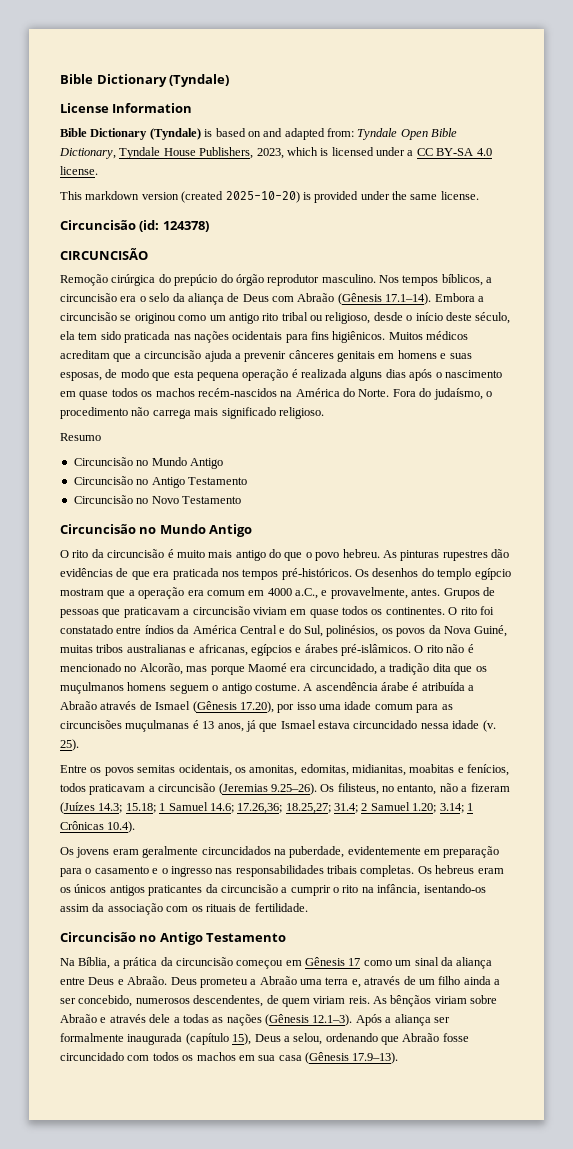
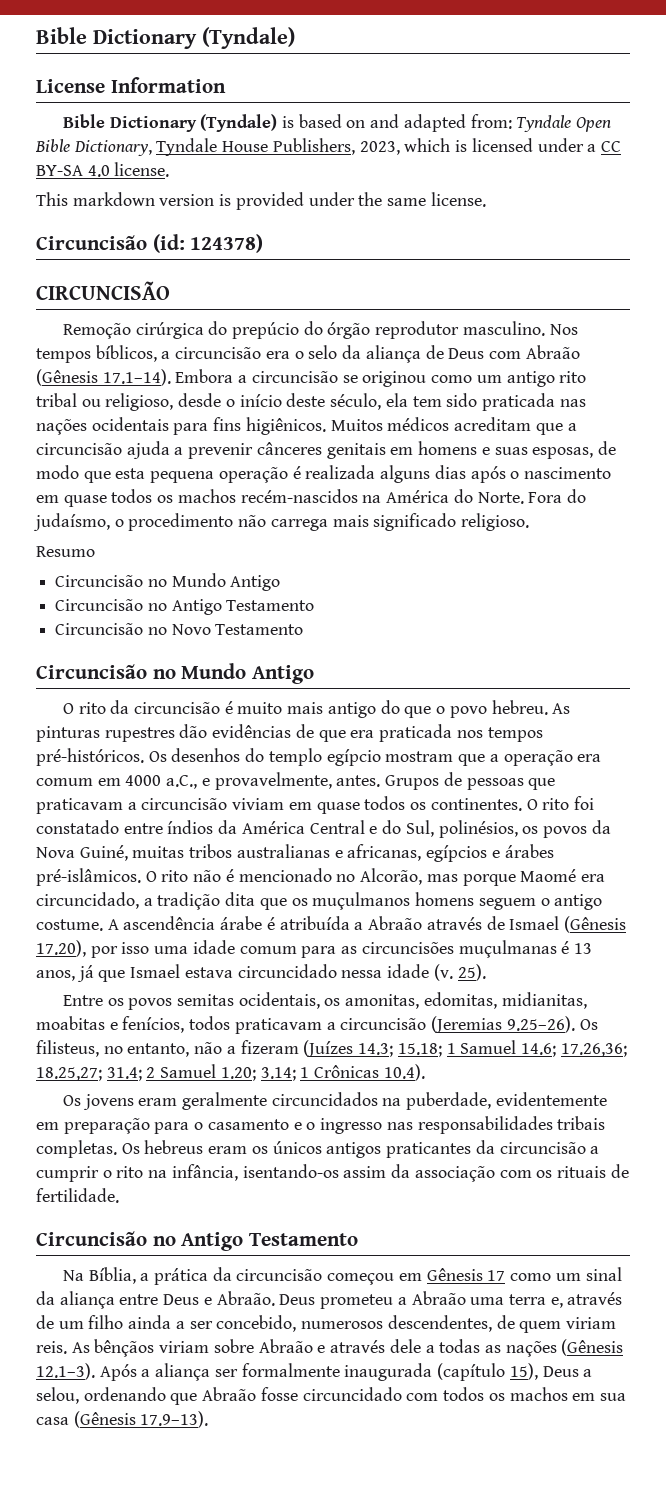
[181,191,300,203] (created 2025-10-20) -> (215, 200) none

